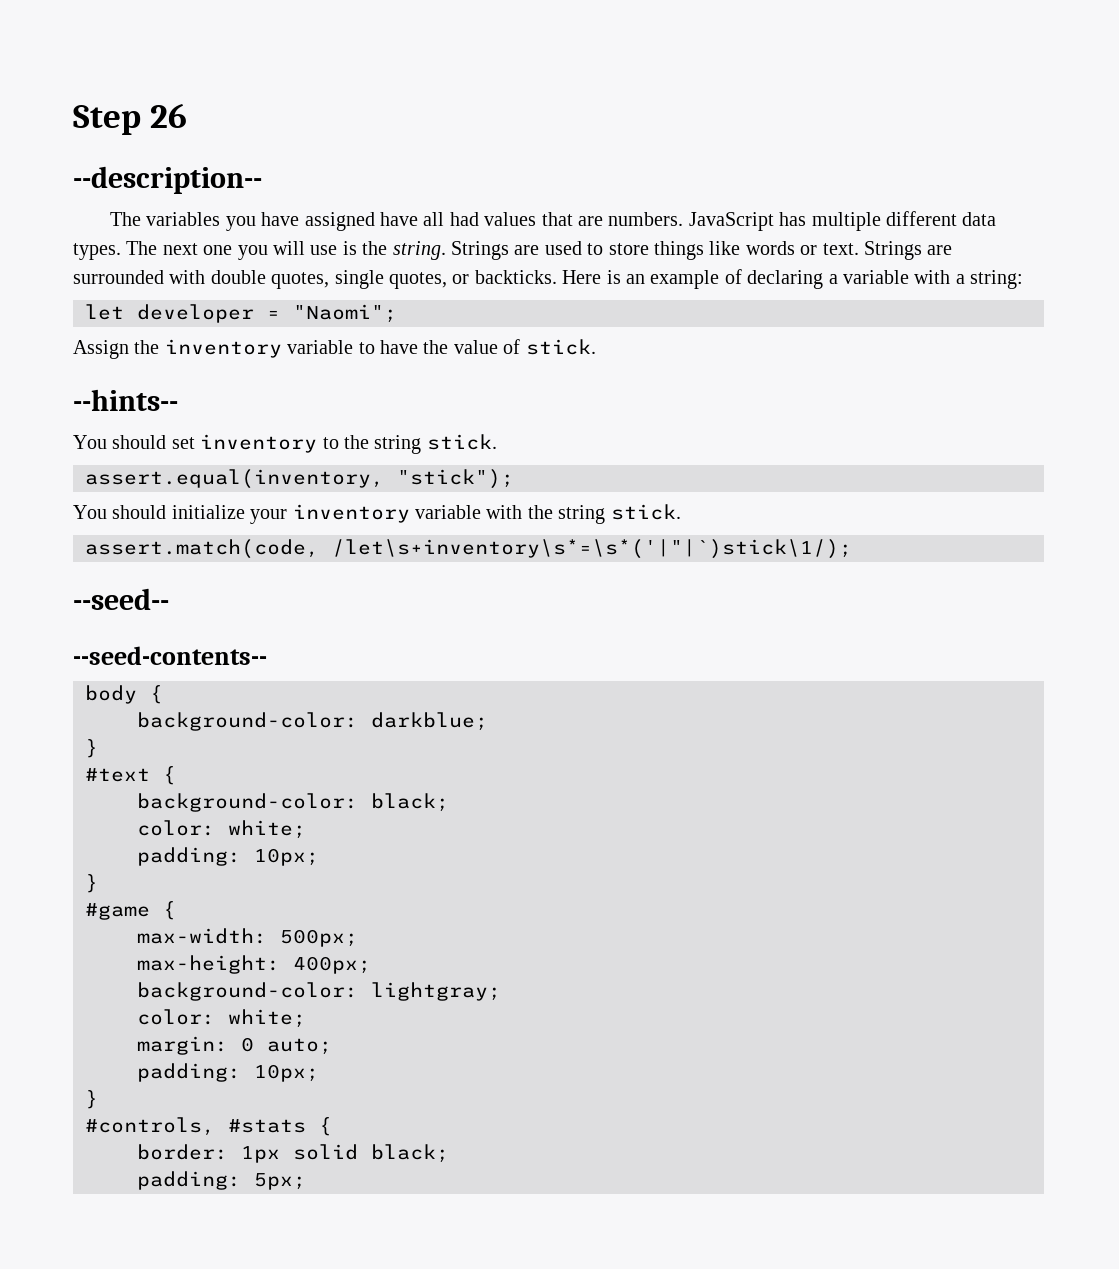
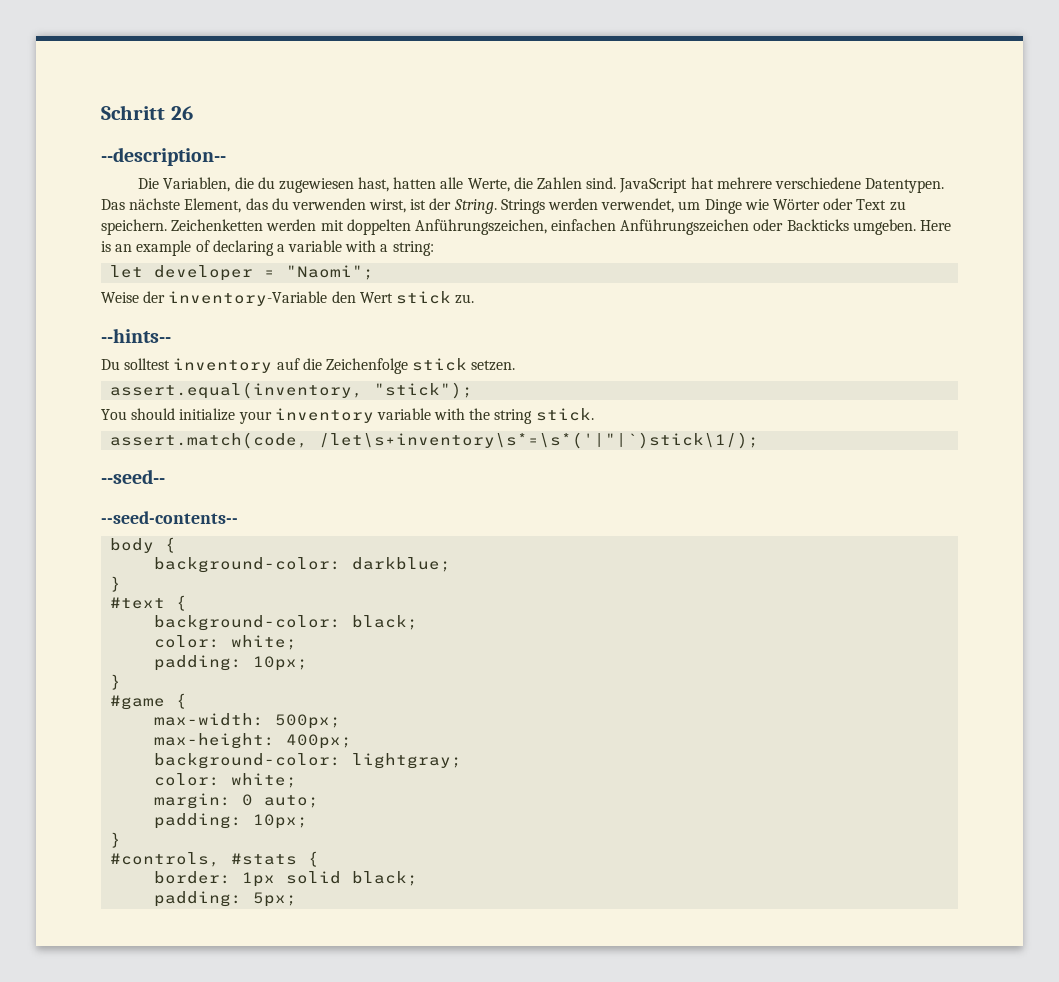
[73,105,141,135] Step -> [101,105,165,120] Schritt
[110,211,997,231] [73,241,953,260] [73,270,557,289] The variables you have assigned have all had values that are numbers. JavaScript has multiple different data types. The next one you will use is the string. Strings are used to store things like words or text. Strings are surrounded with double quotes, single quotes, or backticks. -> [138,177,945,193] [101,198,906,214] [101,219,916,235] Die Variablen, die du zugewiesen hast, hatten alle Werte, die Zahlen sind. JavaScript hat mehrere verschiedene Datentypen. Das nächste Element, das du verwenden wirst, ist der String. Strings werden verwendet, um Dinge wie Wörter oder Text zu speichern. Zeichenketten werden mit doppelten Anführungszeichen, einfachen Anführungszeichen oder Backticks umgeben.
[73,339,596,359] [73,389,178,411] [73,434,497,454] Assign the inventory variable to have the value of stick. // --hints-- // You should set inventory to the string stick. -> [101,291,475,306] [101,328,171,343] [101,358,516,374] Weise der inventory-Variable den Wert stick zu. // --hints-- // Du solltest inventory auf die Zeichenfolge stick setzen.

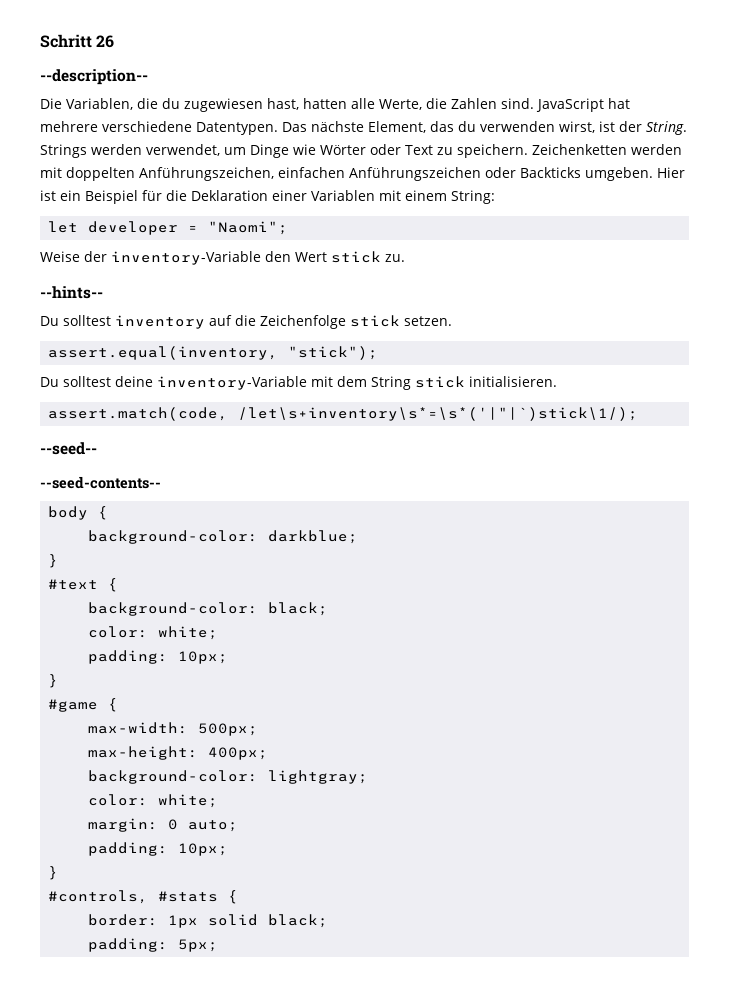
[920,220,952,231] [101,240,434,256] Here is an example of declaring a variable with a string: -> [657,167,685,178] [40,190,495,204] Hier ist ein Beispiel für die Deklaration einer Variablen mit einem String:
[101,408,594,424] You should initialize your inventory variable with the string stick. -> [40,376,557,390] Du solltest deine inventory-Variable mit dem String stick initialisieren.

